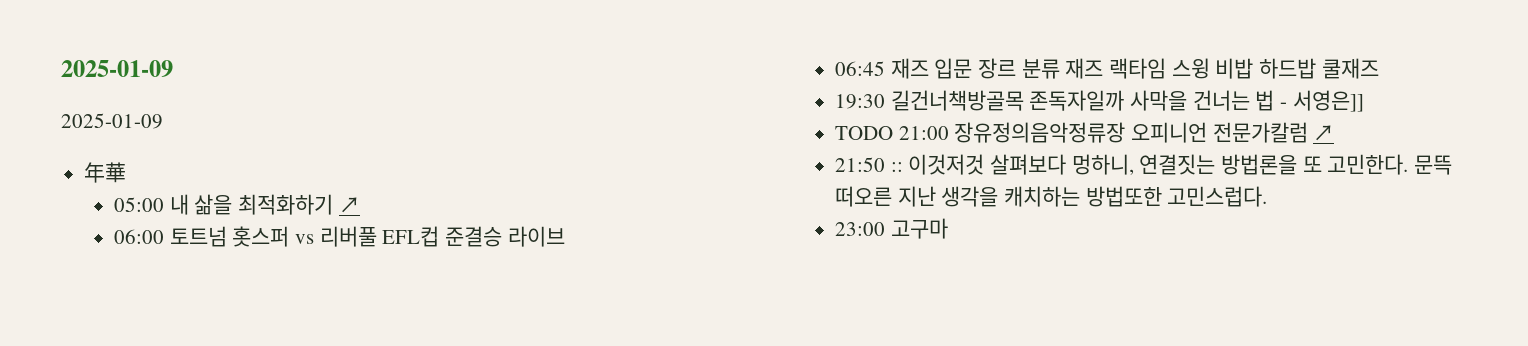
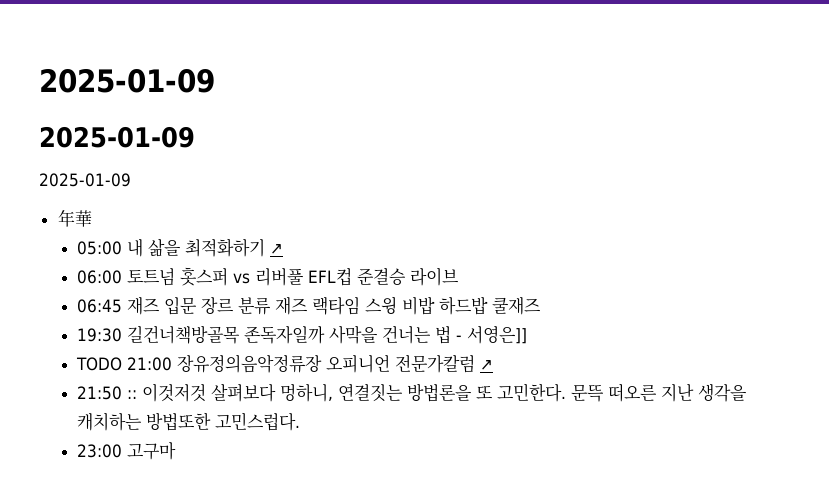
[61,60,173,77] [61,113,163,129] 2025-01-09 // 2025-01-09 -> [39,68,215,93] [39,126,195,148] [39,173,131,187] 2025-01-09 // 2025-01-09 // 2025-01-09

